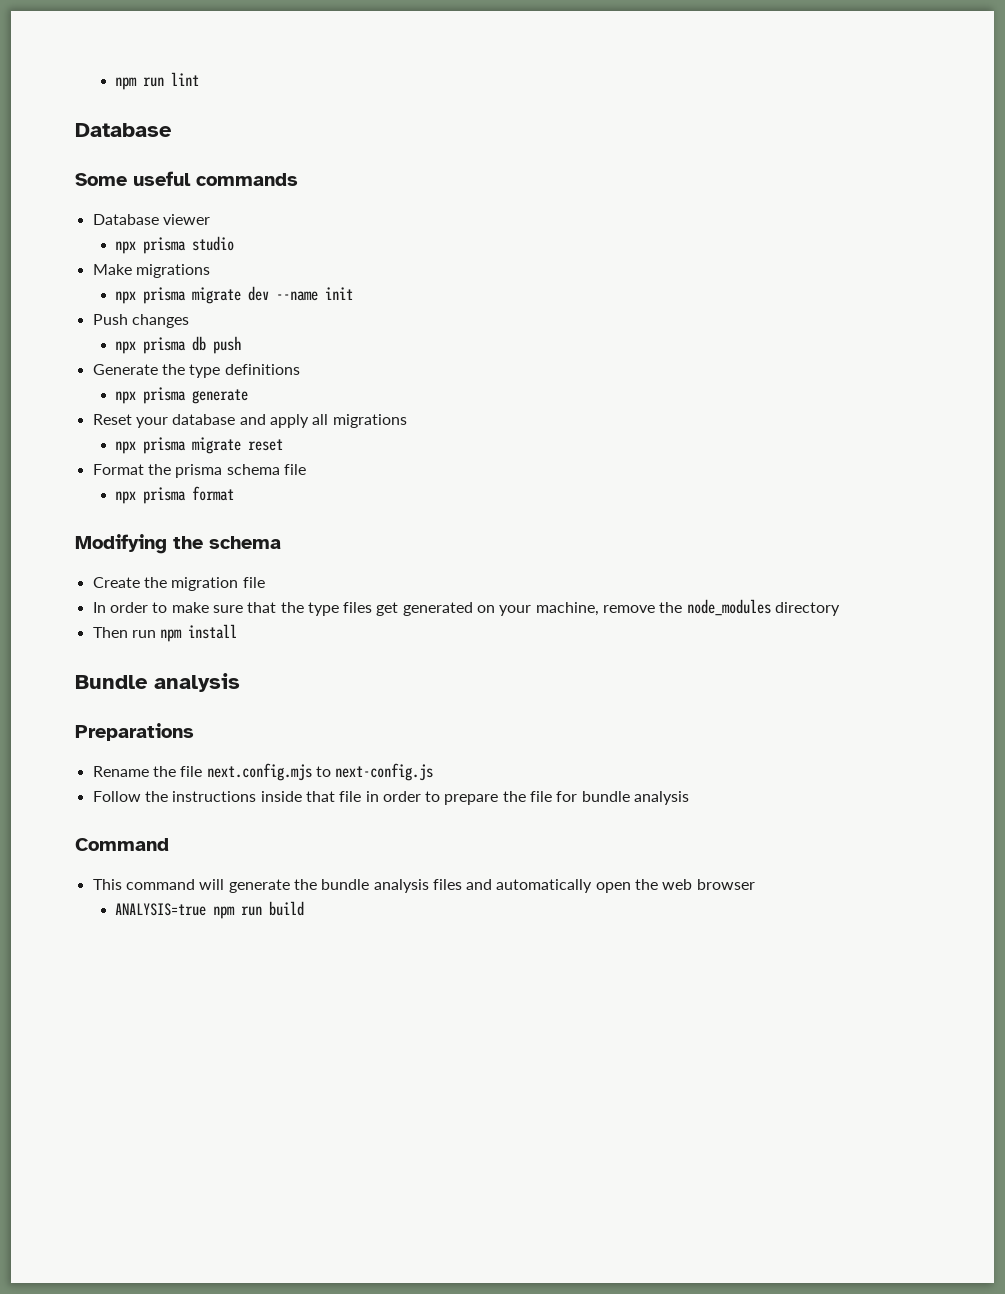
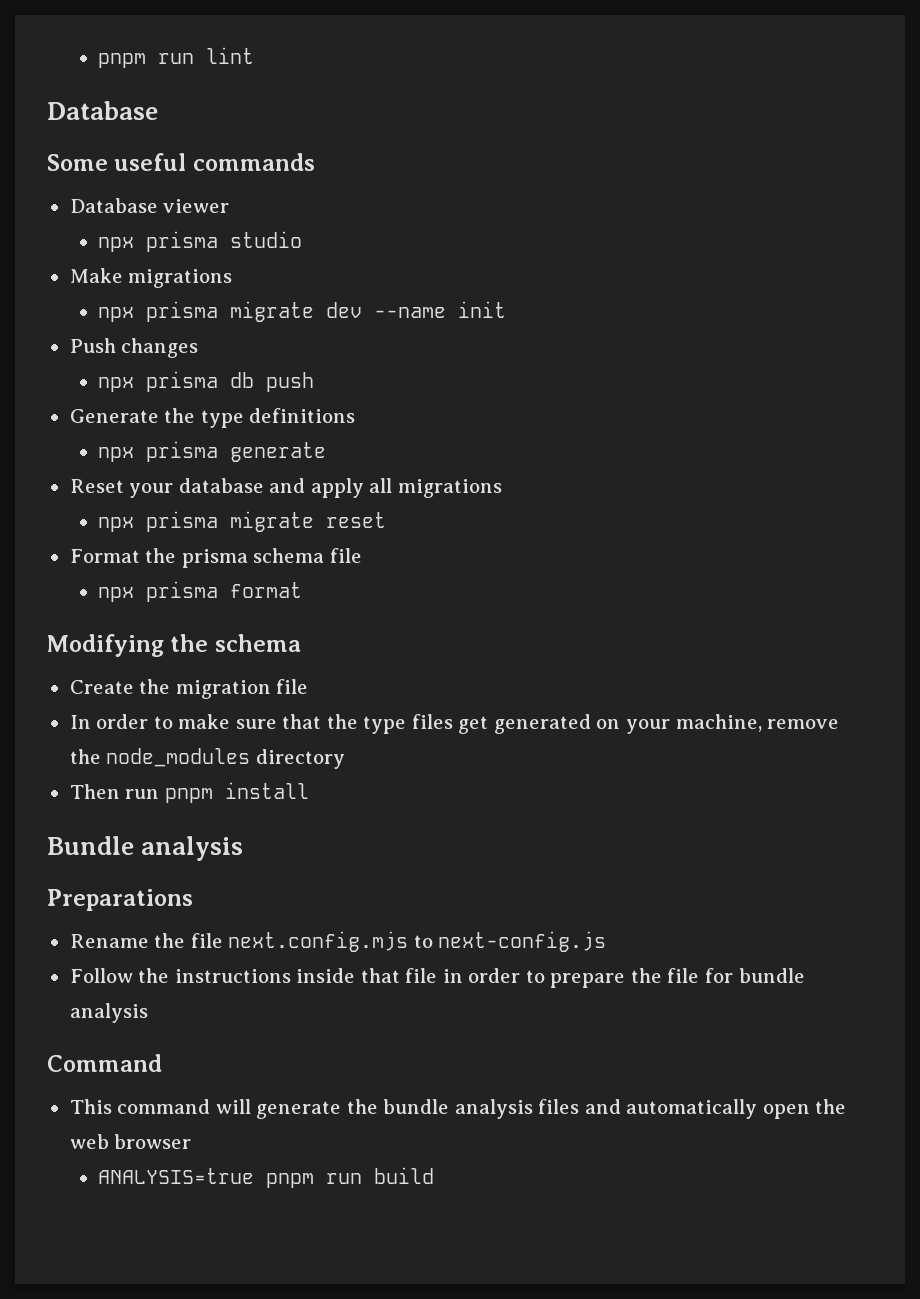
[115,77,138,90] npm -> [97,53,146,68] pnpm
[160,629,183,642] npm -> [164,788,213,803] pnpm
[213,906,236,919] npm -> [265,1173,314,1188] pnpm

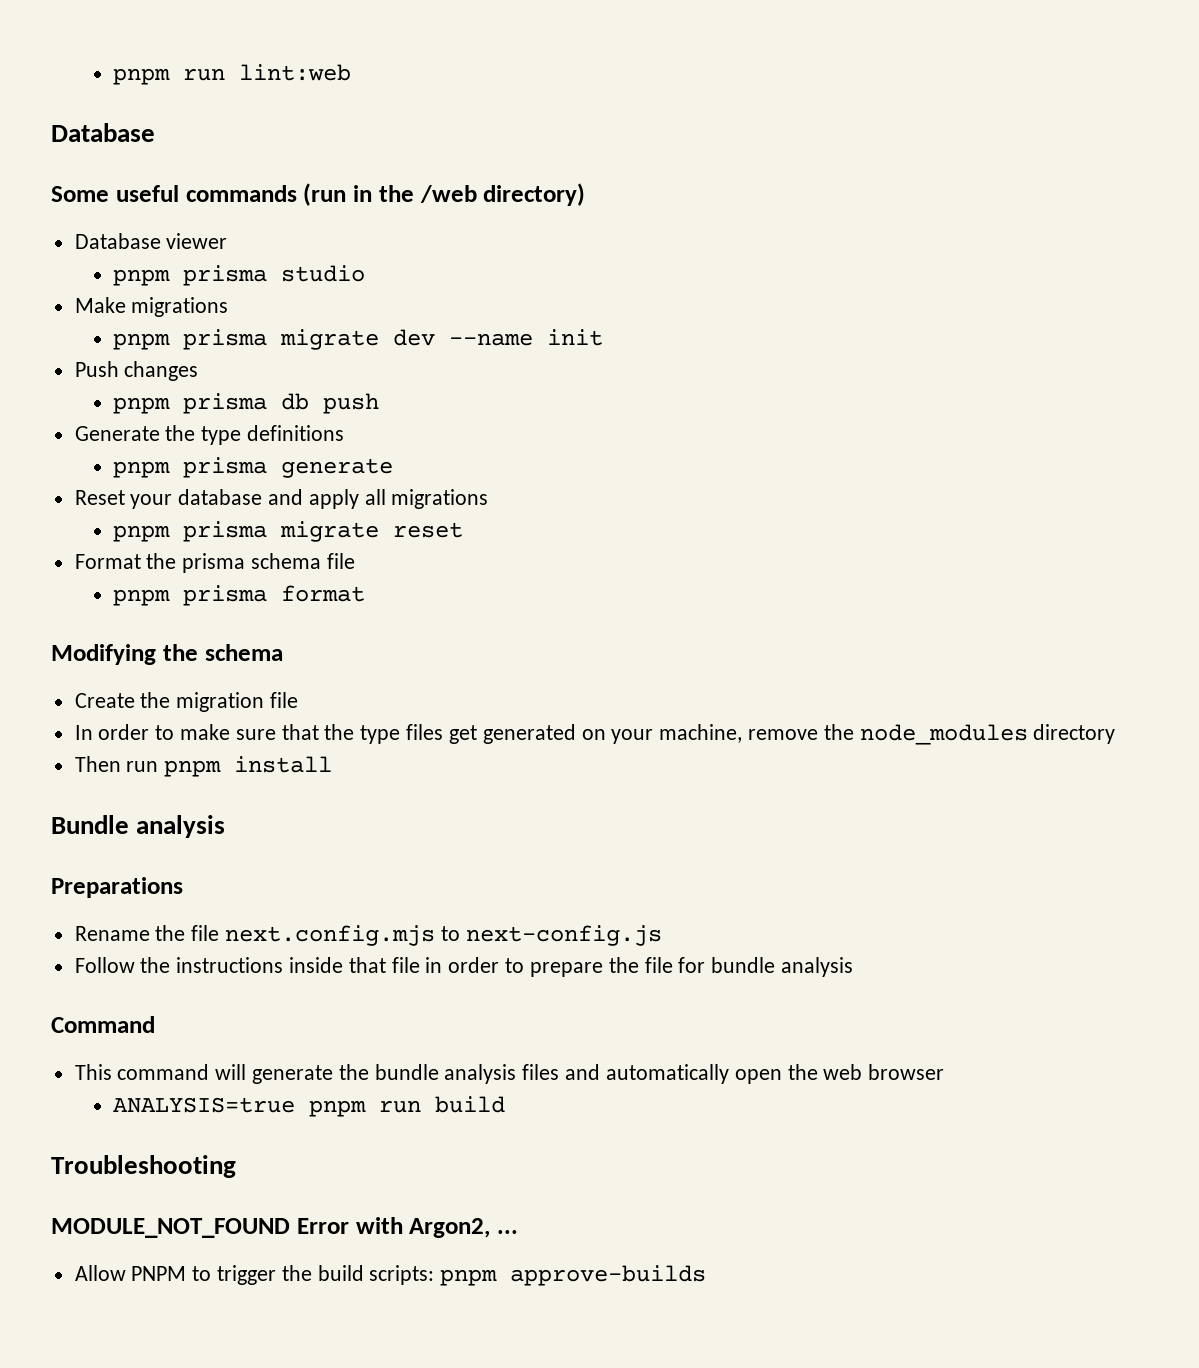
[97,47,254,68] pnpm run lint -> [112,64,351,85] pnpm run lint:web
(315, 162) none -> [303,183,586,206] (run in the /web directory)
[97,237,134,252] npx -> [112,269,170,286] pnpm
[97,307,134,322] npx -> [112,333,170,350] pnpm
[97,377,134,392] npx -> [112,397,170,414] pnpm
[97,447,134,462] npx -> [112,461,170,478] pnpm
[97,517,134,532] npx -> [112,525,170,542] pnpm
[97,587,134,602] npx -> [112,589,170,606] pnpm
(434, 1175) none -> [51,1155,236,1178] [51,1217,518,1238] [74,1265,707,1286] // Troubleshooting // MODULE_NOT_FOUND Error with Argon2, ... // Allow PNPM to trigger the build scripts: pnpm approve-builds

